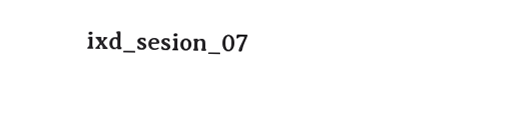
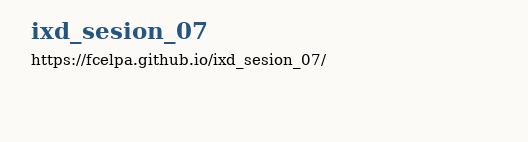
(249, 42) none -> [31,53,327,69] // https://fcelpa.github.io/ixd_sesion_07/

